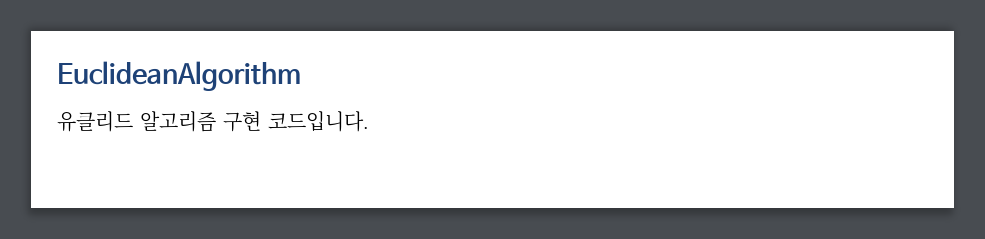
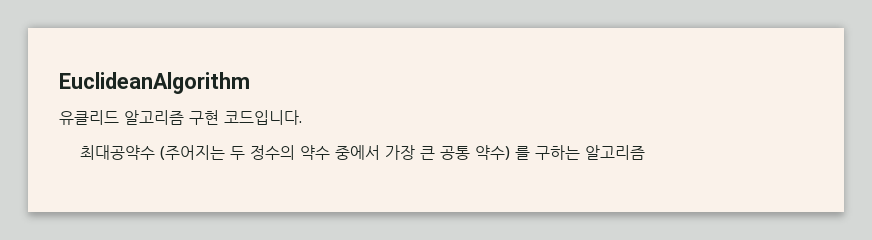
(369, 121) none -> [79,145,645,160] // 최대공약수 (주어지는 두 정수의 약수 중에서 가장 큰 공통 약수) 를 구하는 알고리즘

